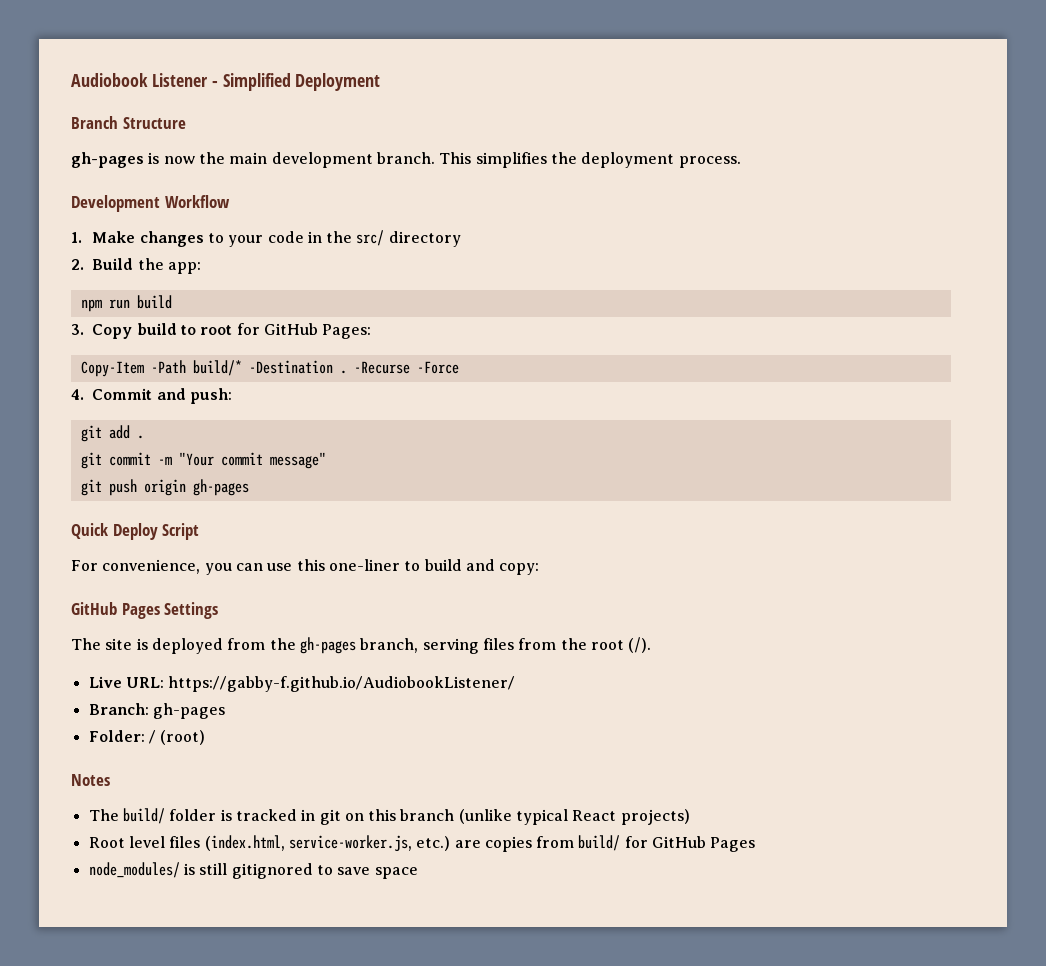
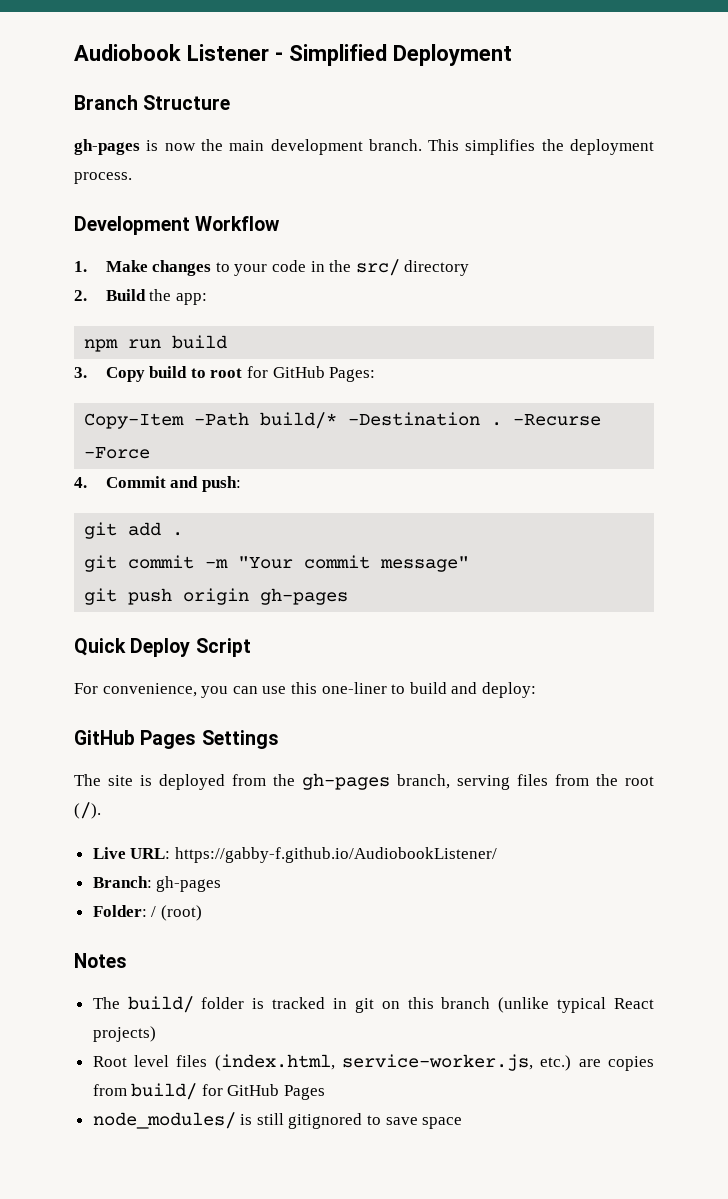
[499,563,540,575] copy: -> [481,682,536,698] deploy:

